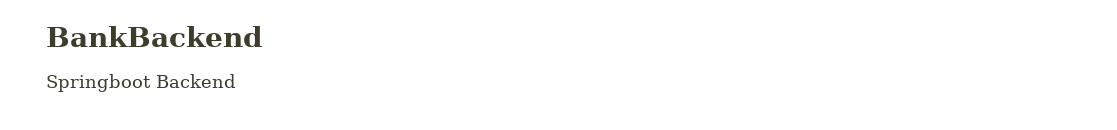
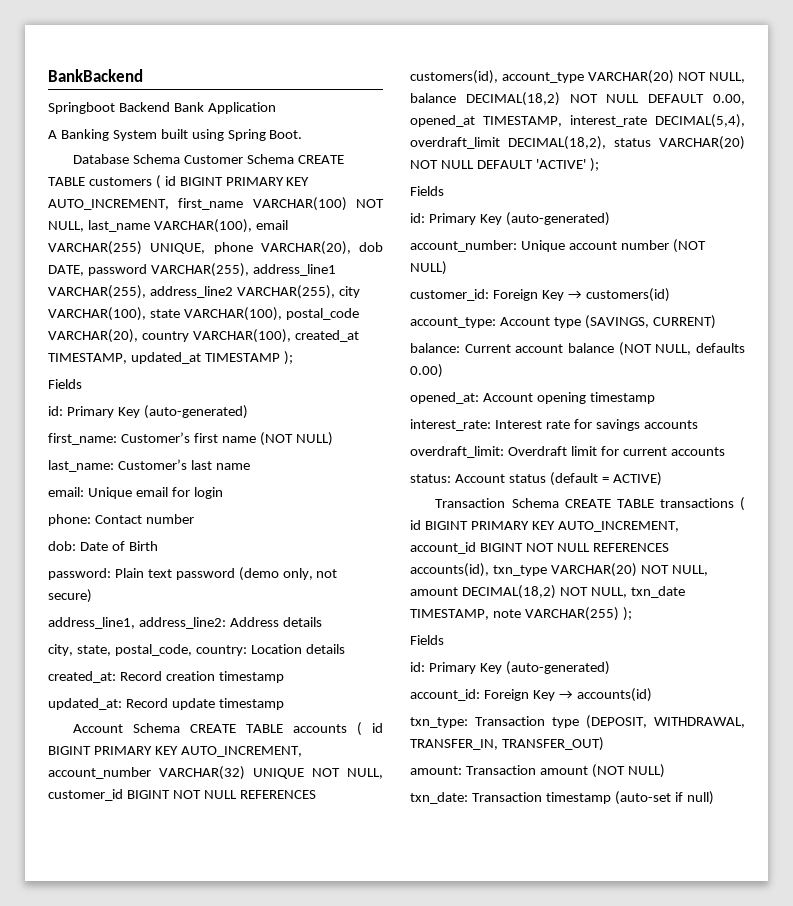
(236, 81) none -> [173,102,276,114] [48,129,303,141] [73,154,345,164] [48,175,310,189] [48,197,384,211] [48,219,288,233] [48,241,383,255] [48,263,336,277] [48,285,360,299] [48,307,359,321] [48,329,359,343] [48,351,293,365] [48,379,82,389] [48,405,248,419] [48,432,333,446] [48,459,250,472] [48,487,223,499] [48,514,194,526] [48,541,158,551] [48,567,338,581] [48,589,92,603] [48,617,322,629] [48,644,345,656] [48,671,284,683] [48,698,284,710] [73,722,383,736] [48,746,302,757] [48,766,383,780] [48,789,316,801] [410,70,745,84] [410,92,745,106] [410,114,745,128] [410,136,745,150] [410,158,599,172] [410,186,444,196] [410,212,610,226] [410,239,706,253] [410,261,447,275] [410,288,670,302] [410,315,716,329] [410,342,745,356] [410,364,443,378] [410,392,655,404] [410,419,698,431] [410,446,725,458] [410,472,662,486] [435,497,745,511] [410,520,679,532] [410,542,669,554] [410,563,708,577] [410,585,685,599] [410,607,632,621] [410,635,444,645] [410,661,610,675] [410,688,652,702] [410,715,745,729] [410,737,604,751] [410,764,665,778] [410,791,714,805] Bank Application // A Banking System built using Spring Boot. // Database Schema Customer Schema CREATE TABLE customers ( id BIGINT PRIMARY KEY AUTO_INCREMENT, first_name VARCHAR(100) NOT NULL, last_name VARCHAR(100), email VARCHAR(255) UNIQUE, phone VARCHAR(20), dob DATE, password VARCHAR(255), address_line1 VARCHAR(255), address_line2 VARCHAR(255), city VARCHAR(100), state VARCHAR(100), postal_code VARCHAR(20), country VARCHAR(100), created_at TIMESTAMP, updated_at TIMESTAMP ); // Fields // id: Primary Key (auto-generated) // first_name: Customer’s first name (NOT NULL) // last_name: Customer’s last name // email: Unique email for login // phone: Contact number // dob: Date of Birth // password: Plain text password (demo only, not secure) // address_line1, address_line2: Address details // city, state, postal_code, country: Location details // created_at: Record creation timestamp // updated_at: Record update timestamp // Account Schema CREATE TABLE accounts ( id BIGINT PRIMARY KEY AUTO_INCREMENT, account_number VARCHAR(32) UNIQUE NOT NULL, customer_id BIGINT NOT NULL REFERENCES customers(id), account_type VARCHAR(20) NOT NULL, balance DECIMAL(18,2) NOT NULL DEFAULT 0.00, opened_at TIMESTAMP, interest_rate DECIMAL(5,4), overdraft_limit DECIMAL(18,2), status VARCHAR(20) NOT NULL DEFAULT 'ACTIVE' ); // Fields // id: Primary Key (auto-generated) // account_number: Unique account number (NOT NULL) // customer_id: Foreign Key → customers(id) // account_type: Account type (SAVINGS, CURRENT) // balance: Current account balance (NOT NULL, defaults 0.00) // opened_at: Account opening timestamp // interest_rate: Interest rate for savings accounts // overdraft_limit: Overdraft limit for current accounts // status: Account status (default = ACTIVE) // Transaction Schema CREATE TABLE transactions ( id BIGINT PRIMARY KEY AUTO_INCREMENT, account_id BIGINT NOT NULL REFERENCES accounts(id), txn_type VARCHAR(20) NOT NULL, amount DECIMAL(18,2) NOT NULL, txn_date TIMESTAMP, note VARCHAR(255) ); // Fields // id: Primary Key (auto-generated) // account_id: Foreign Key → accounts(id) // txn_type: Transaction type (DEPOSIT, WITHDRAWAL, TRANSFER_IN, TRANSFER_OUT) // amount: Transaction amount (NOT NULL) // txn_date: Transaction timestamp (auto-set if null)

